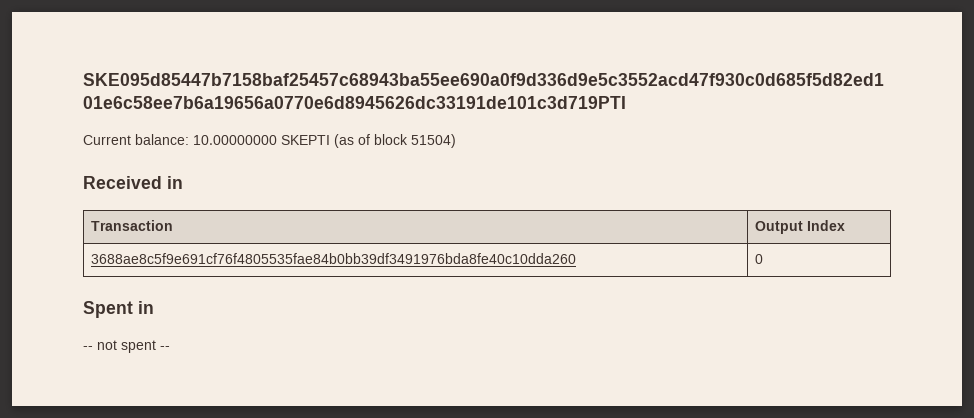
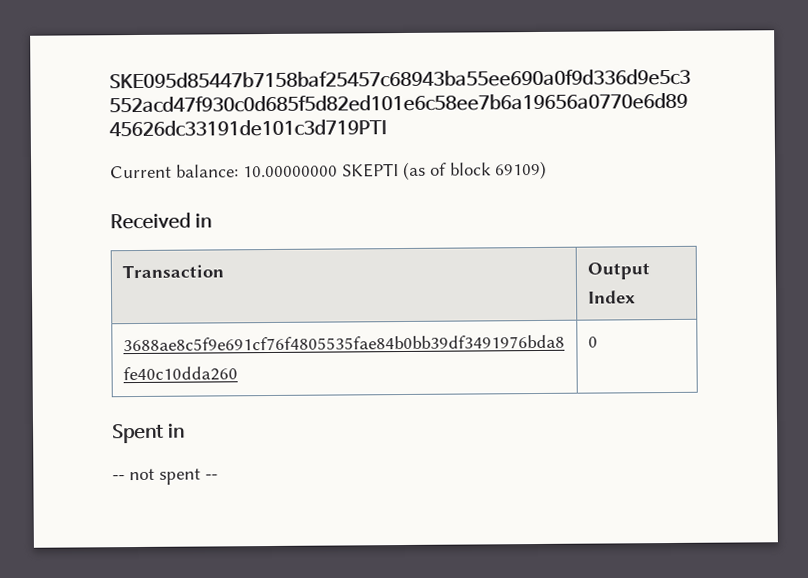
[411,134,456,148] 51504) -> [495,160,547,180] 69109)

